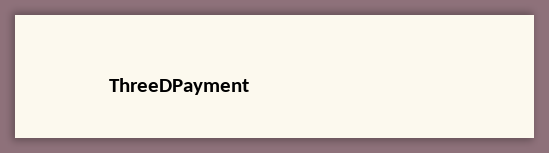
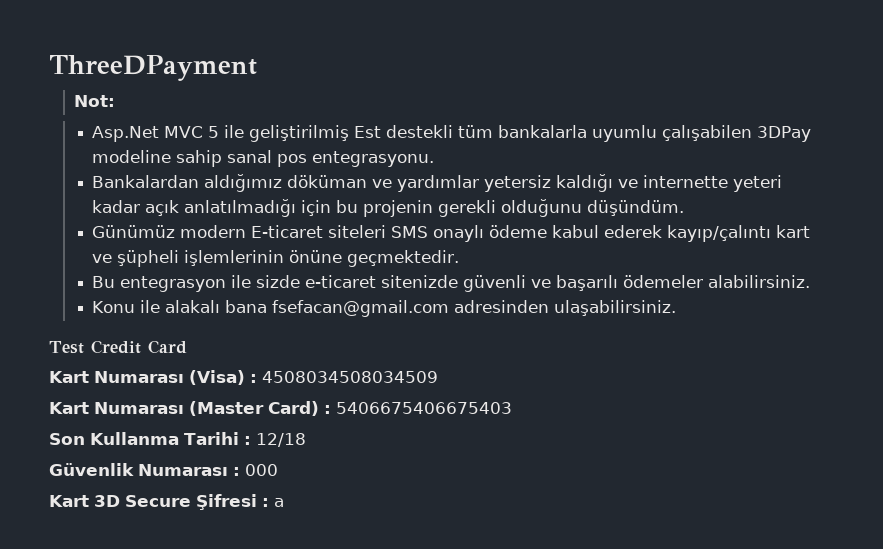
(249, 86) none -> [74,95,116,107] [92,125,812,142] [92,150,435,167] [92,174,783,192] [92,199,685,217] [92,225,811,242] [92,250,460,267] [92,275,811,292] [92,300,677,317] [49,340,187,354] [49,370,438,385] [49,401,512,416] [49,432,306,447] [49,463,278,476] [49,494,284,510] // Not: // Asp.Net MVC 5 ile geliştirilmiş Est destekli tüm bankalarla uyumlu çalışabilen 3DPay modeline sahip sanal pos entegrasyonu. // Bankalardan aldığımız döküman ve yardımlar yetersiz kaldığı ve internette yeteri kadar açık anlatılmadığı için bu projenin gerekli olduğunu düşündüm. // Günümüz modern E-ticaret siteleri SMS onaylı ödeme kabul ederek kayıp/çalıntı kart ve şüpheli işlemlerinin önüne geçmektedir. // Bu entegrasyon ile sizde e-ticaret sitenizde güvenli ve başarılı ödemeler alabilirsiniz. // Konu ile alakalı bana fsefacan@gmail.com adresinden ulaşabilirsiniz. // Test Credit Card // Kart Numarası (Visa) : 4508034508034509 // Kart Numarası (Master Card) : 5406675406675403 // Son Kullanma Tarihi : 12/18 // Güvenlik Numarası : 000 // Kart 3D Secure Şifresi : a

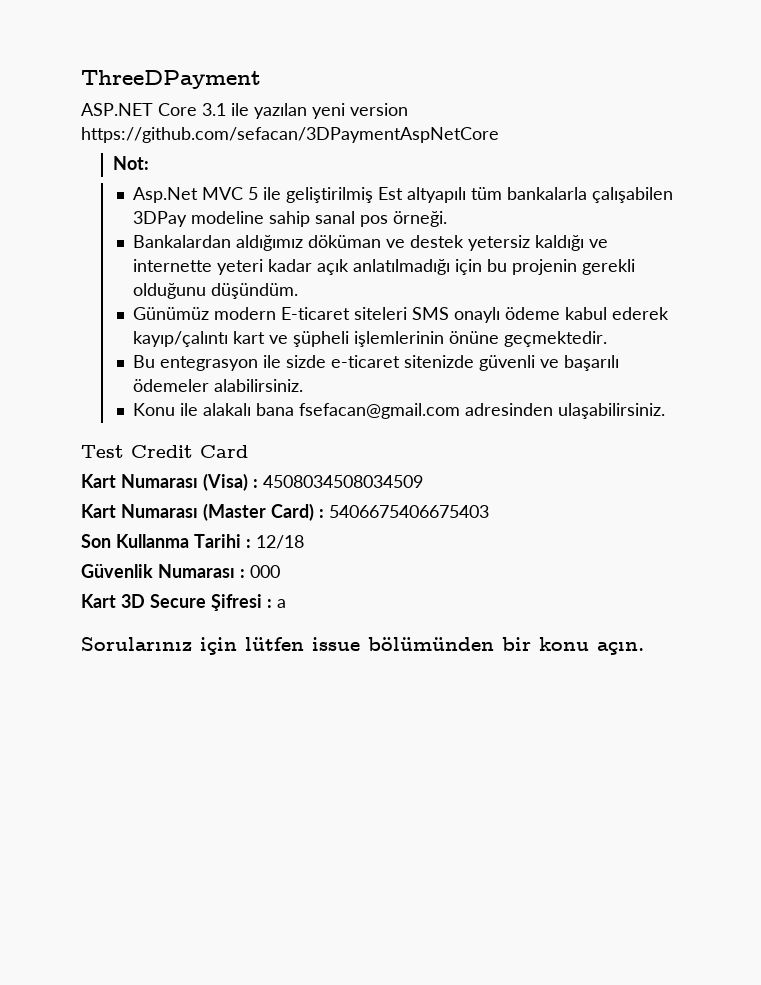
(257, 68) none -> [81,103,408,119] [81,127,499,143] // ASP.NET Core 3.1 ile yazılan yeni version https://github.com/sefacan/3DPaymentAspNetCore
[386,125,454,138] destekli -> [407,187,467,203] altyapılı
[592,125,658,142] uyumlu -> (588, 193) none
[312,151,435,167] entegrasyonu. -> [393,211,448,227] örneği.
[397,175,480,192] yardımlar -> [410,235,465,248] destek
(284, 502) none -> [81,637,644,655] // Sorularınız için lütfen issue bölümünden bir konu açın.

